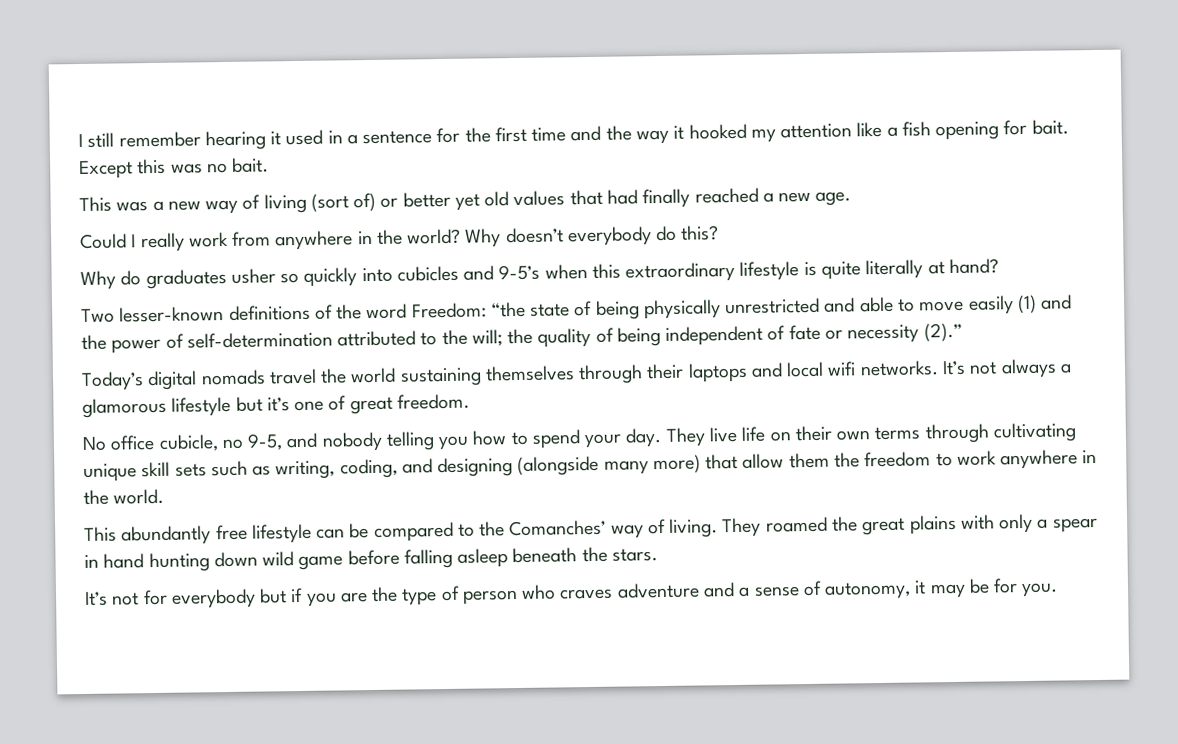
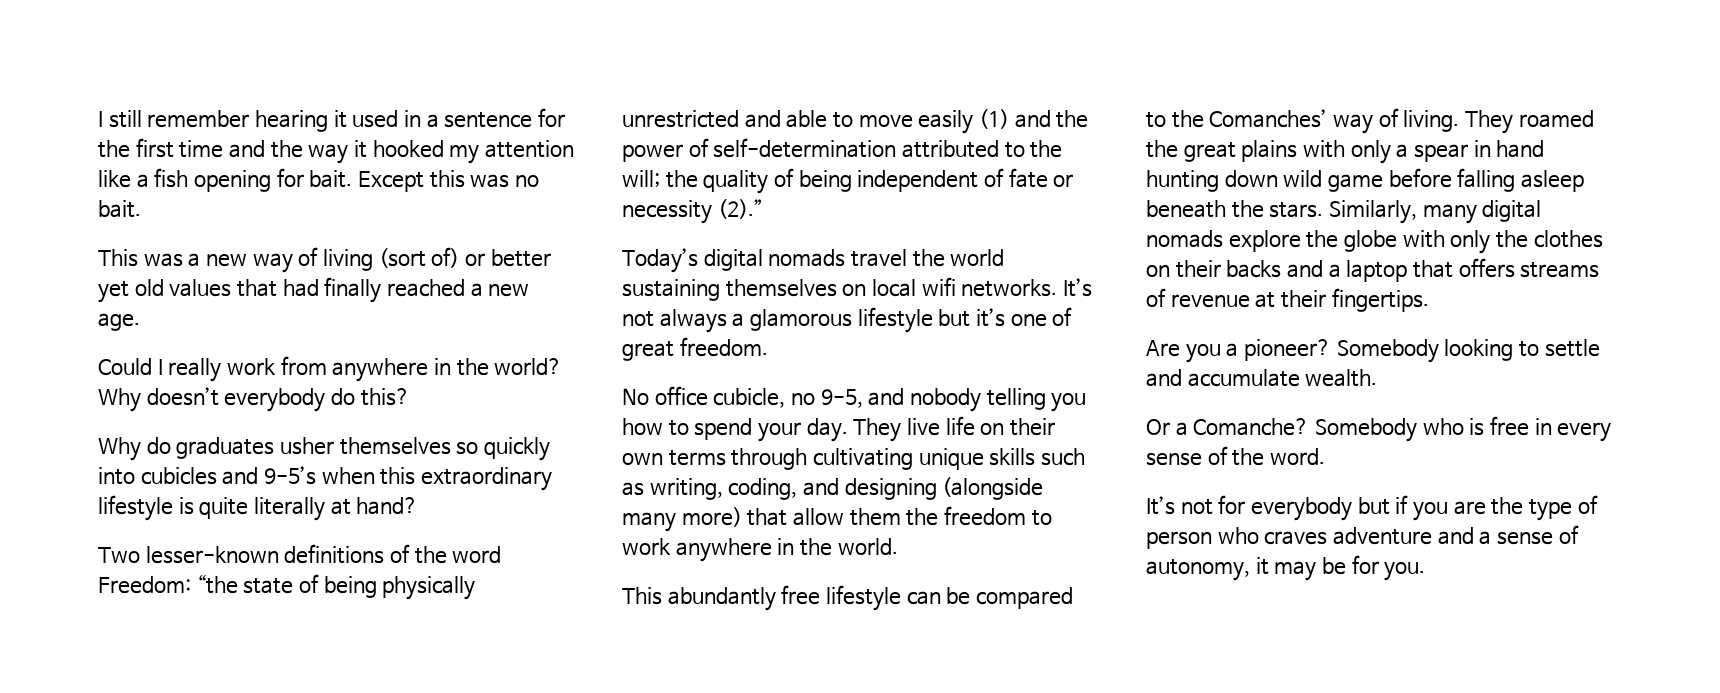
(276, 276) none -> [339,437,451,455] themselves
[578,362,783,385] through their laptops and -> [842,284,867,296] on
[141,461,207,478] skill sets -> [989,448,1036,466] skills
(658, 555) none -> [1328,200,1542,224] [1146,230,1603,254] [1146,258,1600,282] [1146,288,1429,312] [1146,339,1600,363] [1146,369,1378,387] [1146,416,1612,442] [1146,446,1326,466] Similarly, many digital nomads explore the globe with only the clothes on their backs and a laptop that offers streams of revenue at their fingertips. // Are you a pioneer? Somebody looking to settle and accumulate wealth. // Or a Comanche? Somebody who is free in every sense of the word.

